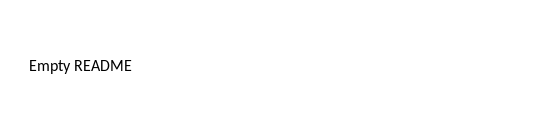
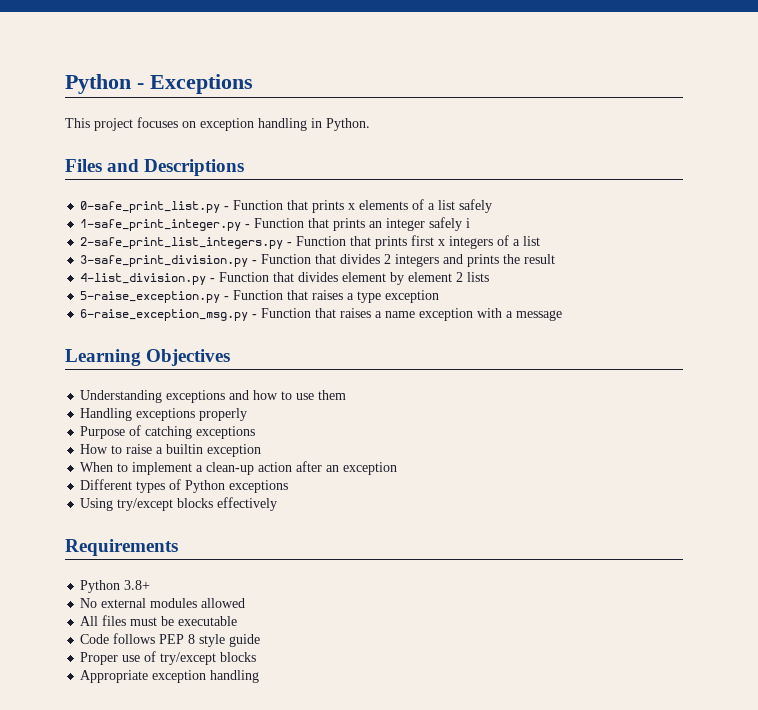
[29,60,133,74] Empty README -> [65,74,253,94] [65,117,370,131] [65,159,245,176] [80,199,493,213] [80,217,471,231] [80,235,541,249] [80,254,556,267] [80,272,490,285] [80,290,440,303] [80,308,563,321] [65,349,231,366] [80,390,347,403] [80,408,248,421] [80,425,256,439] [80,444,262,457] [80,461,398,475] [80,479,289,493] [80,497,278,511] [65,539,178,556] [80,580,151,593] [80,598,246,608] [80,615,238,626] [80,633,261,647] [80,651,257,665] [80,670,260,683] Python - Exceptions // This project focuses on exception handling in Python. // Files and Descriptions // 0-safe_print_list.py - Function that prints x elements of a list safely // 1-safe_print_integer.py - Function that prints an integer safely i // 2-safe_print_list_integers.py - Function that prints first x integers of a list // 3-safe_print_division.py - Function that divides 2 integers and prints the result // 4-list_division.py - Function that divides element by element 2 lists // 5-raise_exception.py - Function that raises a type exception // 6-raise_exception_msg.py - Function that raises a name exception with a message // Learning Objectives // Understanding exceptions and how to use them // Handling exceptions properly // Purpose of catching exceptions // How to raise a builtin exception // When to implement a clean-up action after an exception // Different types of Python exceptions // Using try/except blocks effectively // Requirements // Python 3.8+ // No external modules allowed // All files must be executable // Code follows PEP 8 style guide // Proper use of try/except blocks // Appropriate exception handling

